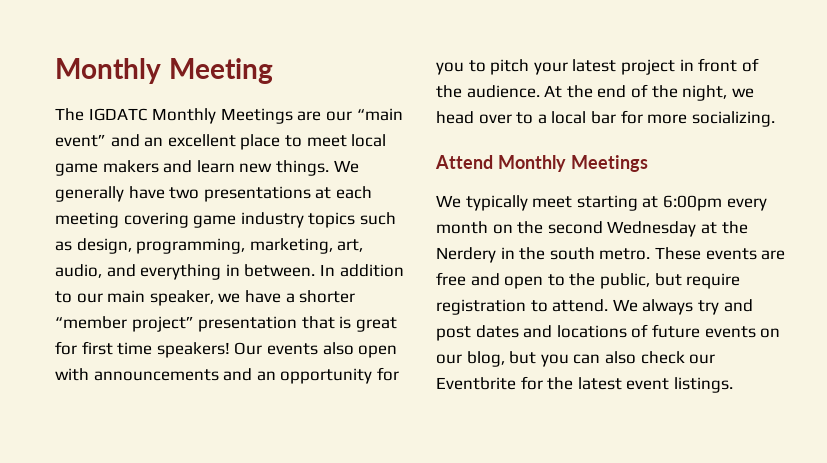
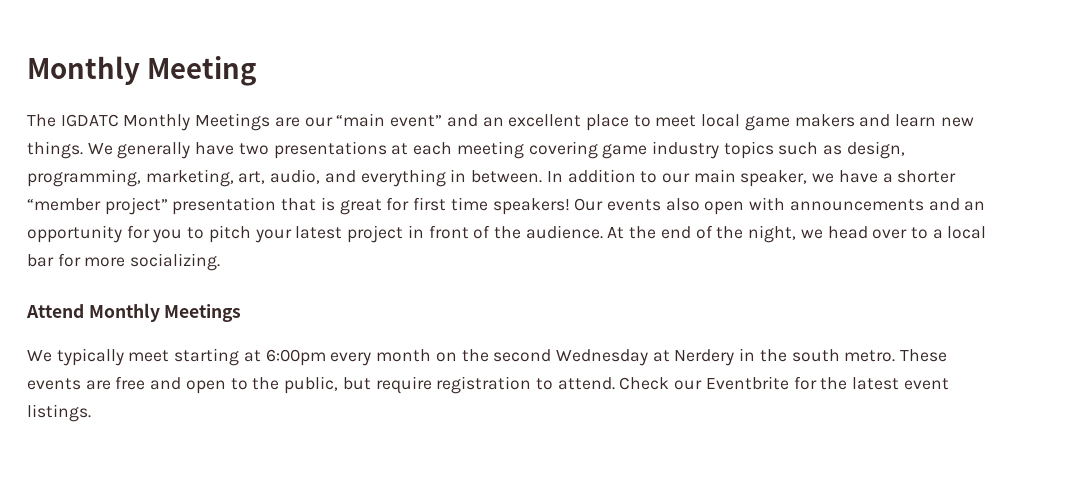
[721,221,748,234] the -> (670, 356) none
[612,299,753,315] [436,324,781,341] [436,351,685,367] We always try and post dates and locations of future events on our blog, but you can also check -> [619,377,670,390] Check

